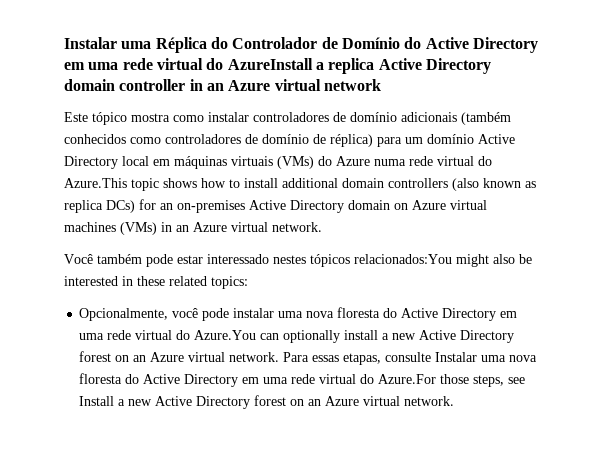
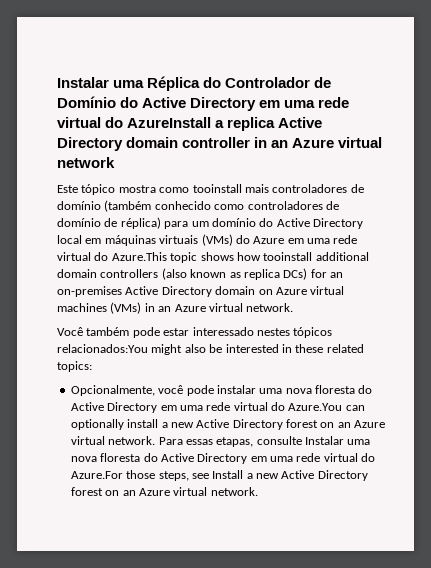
[208,112,511,125] [64,134,126,144] instalar controladores de domínio adicionais (também conhecidos -> [192,184,364,193] [57,200,211,212] tooinstall mais controladores de domínio (também conhecido
(474, 139) none -> [259,218,274,227] do
[374,159,406,166] numa -> [287,238,330,244] em uma
[229,178,278,188] to install -> [263,252,313,261] tooinstall

